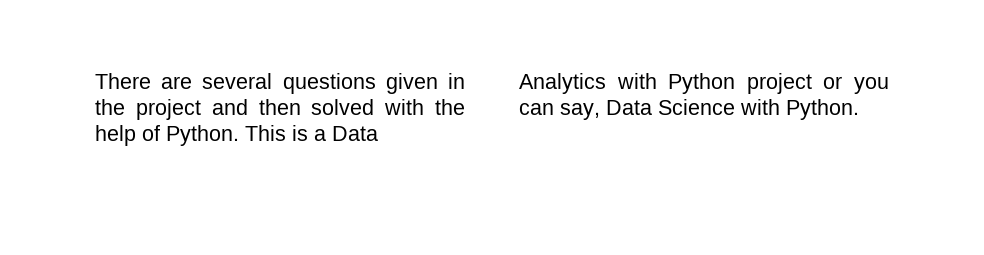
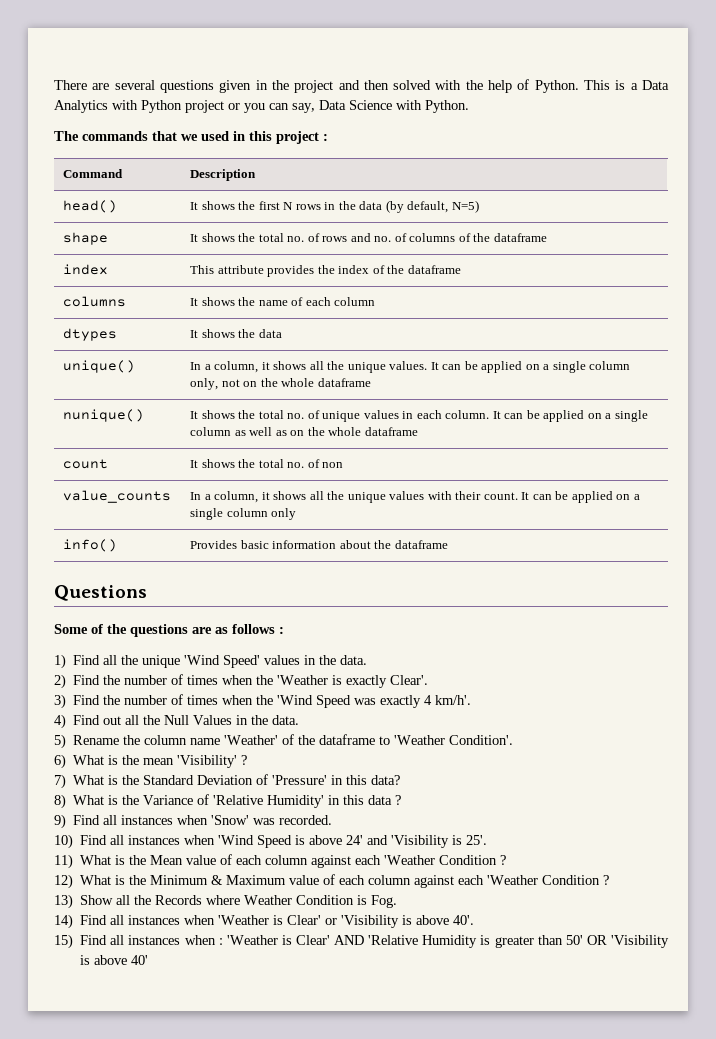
(859, 109) none -> [54,131,328,144] [63,169,124,178] [190,169,257,181] [63,200,118,213] [190,200,479,213] [63,232,109,245] [190,233,547,242] [63,264,109,275] [190,265,461,277] [63,296,127,307] [190,297,376,306] [63,328,118,341] [190,329,282,338] [63,360,136,373] [190,361,631,373] [190,378,371,390] [63,409,145,422] [190,410,648,422] [190,427,418,436] [63,459,109,469] [190,459,344,468] [63,490,172,503] [190,491,640,503] [190,508,297,520] [63,539,118,552] [190,540,448,549] [54,585,147,601] [54,624,284,637] [54,654,368,669] [54,674,429,689] [54,694,472,709] [54,714,300,729] [54,734,514,749] [54,754,248,769] [54,774,401,789] [54,794,402,809] [54,814,333,829] [54,834,488,849] [54,854,507,869] [54,874,610,889] [54,894,398,909] [54,914,475,929] [54,934,669,949] [80,955,149,965] // The commands that we used in this project : // Command | Description // head() | It shows the first N rows in the data (by default, N=5) // shape | It shows the total no. of rows and no. of columns of the dataframe // index | This attribute provides the index of the dataframe // columns | It shows the name of each column // dtypes | It shows the data // unique() | In a column, it shows all the unique values. It can be applied on a single column only, not on the whole dataframe // nunique() | It shows the total no. of unique values in each column. It can be applied on a single column as well as on the whole dataframe // count | It shows the total no. of non // value_counts | In a column, it shows all the unique values with their count. It can be applied on a single column only // info() | Provides basic information about the dataframe // Questions // Some of the questions are as follows : // 1) Find all the unique 'Wind Speed' values in the data. // 2) Find the number of times when the 'Weather is exactly Clear'. // 3) Find the number of times when the 'Wind Speed was exactly 4 km/h'. // 4) Find out all the Null Values in the data. // 5) Rename the column name 'Weather' of the dataframe to 'Weather Condition'. // 6) What is the mean 'Visibility' ? // 7) What is the Standard Deviation of 'Pressure' in this data? // 8) What is the Variance of 'Relative Humidity' in this data ? // 9) Find all instances when 'Snow' was recorded. // 10) Find all instances when 'Wind Speed is above 24' and 'Visibility is 25'. // 11) What is the Mean value of each column against each 'Weather Condition ? // 12) What is the Minimum & Maximum value of each column against each 'Weather Condition ? // 13) Show all the Records where Weather Condition is Fog. // 14) Find all instances when 'Weather is Clear' or 'Visibility is above 40'. // 15) Find all instances when : 'Weather is Clear' AND 'Relative Humidity is greater than 50' OR 'Visibility is above 40'

